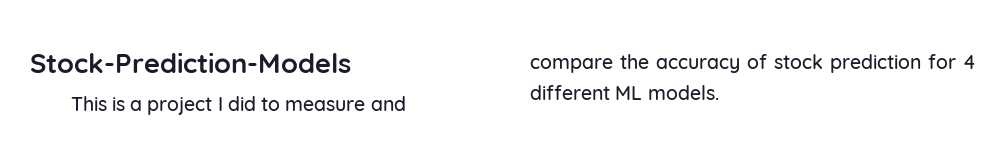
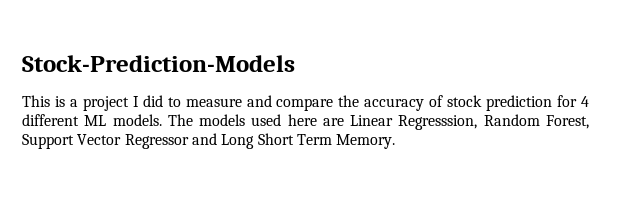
(719, 92) none -> [167,114,589,130] [22,133,396,149] The models used here are Linear Regresssion, Random Forest, Support Vector Regressor and Long Short Term Memory.

